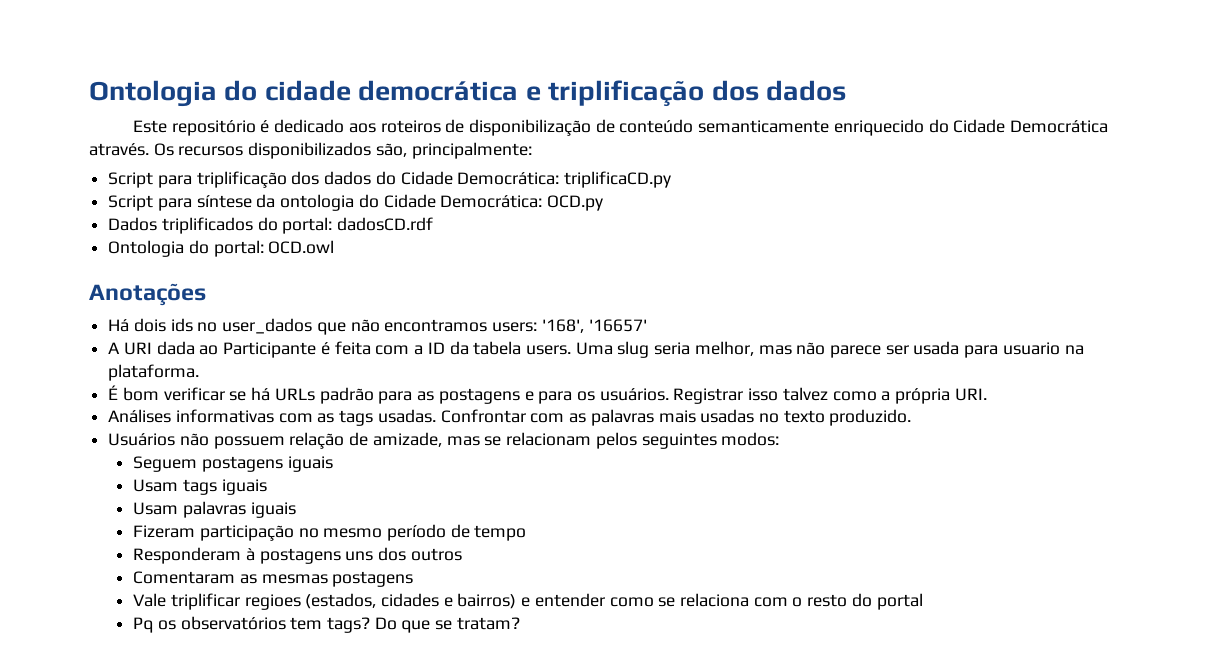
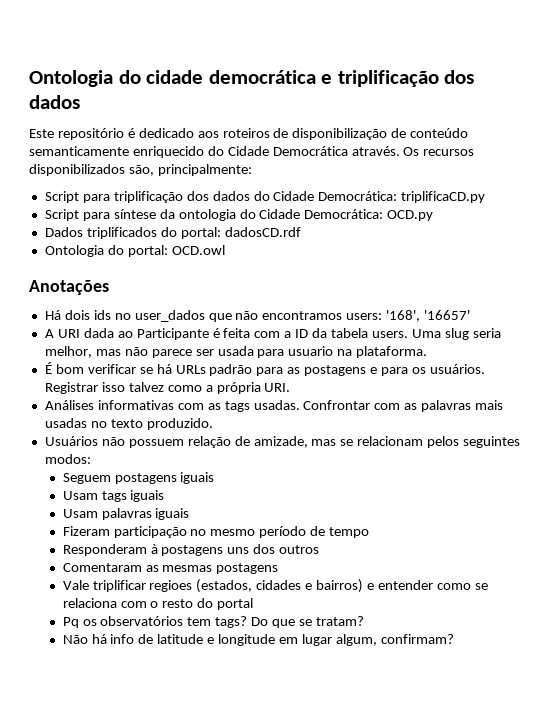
(520, 623) none -> [62,634,454,646] // Não há info de latitude e longitude em lugar algum, confirmam?

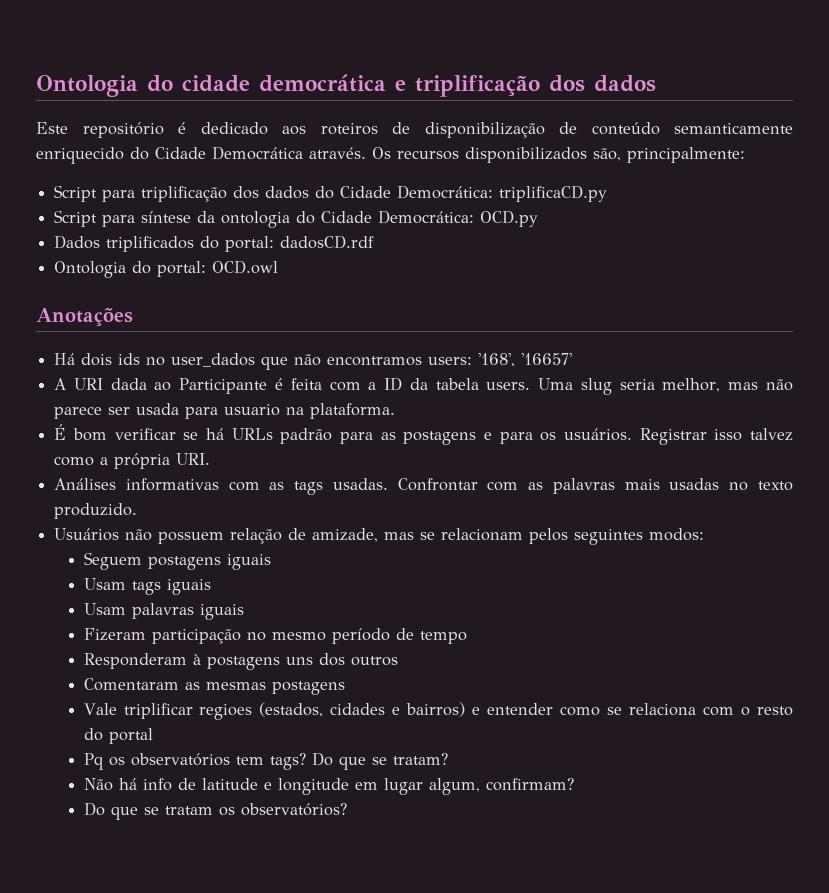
(454, 639) none -> [83,802,347,820] // Do que se tratam os observatórios?

